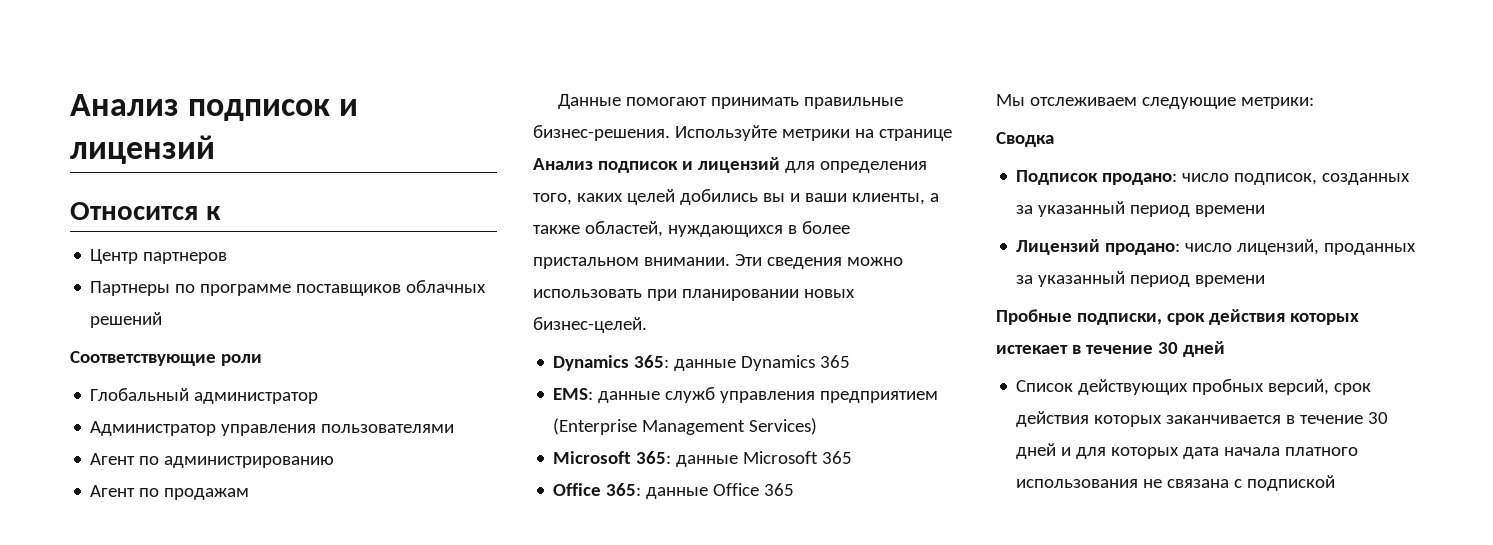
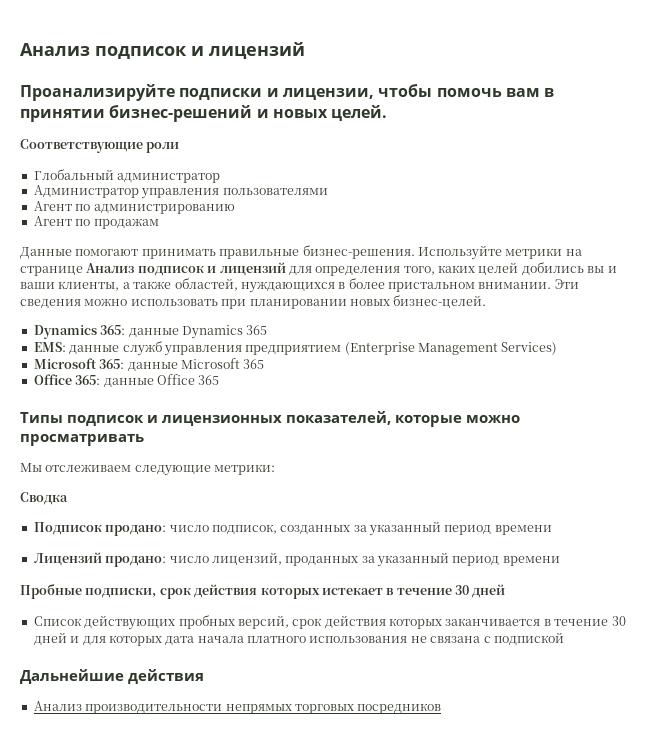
[70,202,221,220] [90,249,228,264] [90,280,487,296] [90,312,163,328] Относится к // Центр партнеров // Партнеры по программе поставщиков облачных решений -> [20,84,555,101] [20,105,388,122] Проанализируйте подписки и лицензии, чтобы помочь вам в принятии бизнес-решений и новых целей.
(795, 489) none -> [20,411,521,427] [20,434,144,446] // Типы подписок и лицензионных показателей, которые можно просматривать
(1336, 483) none -> [20,669,205,684] [33,701,442,714] // Дальнейшие действия // Анализ производительности непрямых торговых посредников

